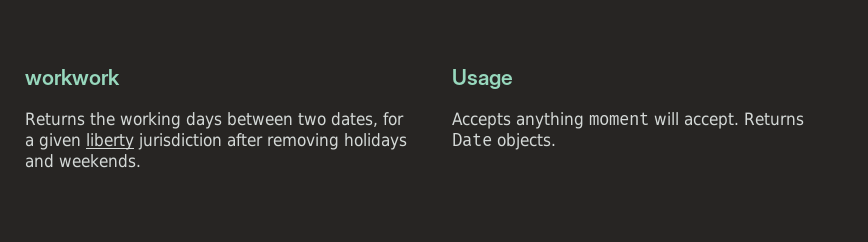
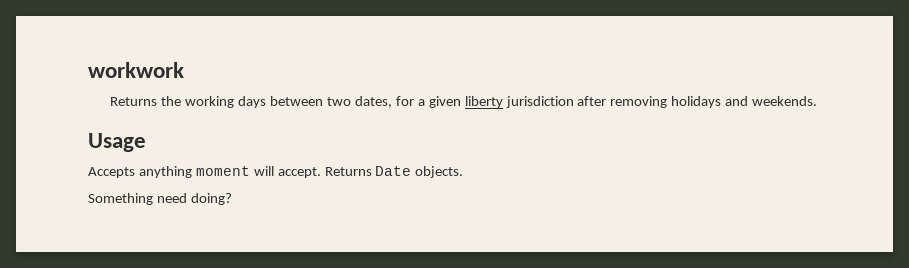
(556, 141) none -> [88,193,232,205] // Something need doing?

